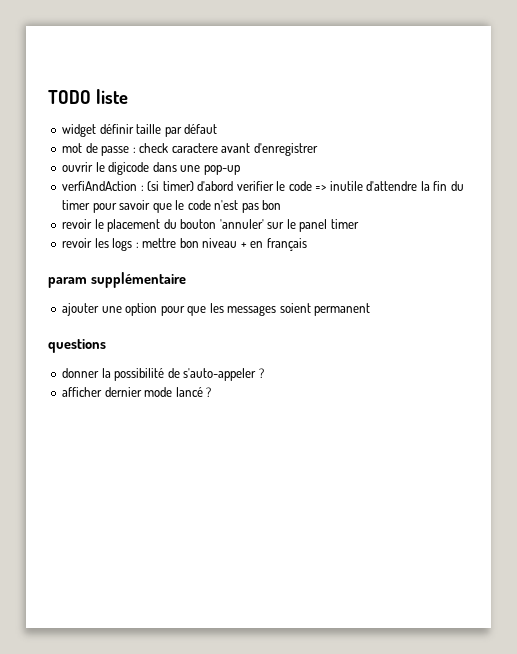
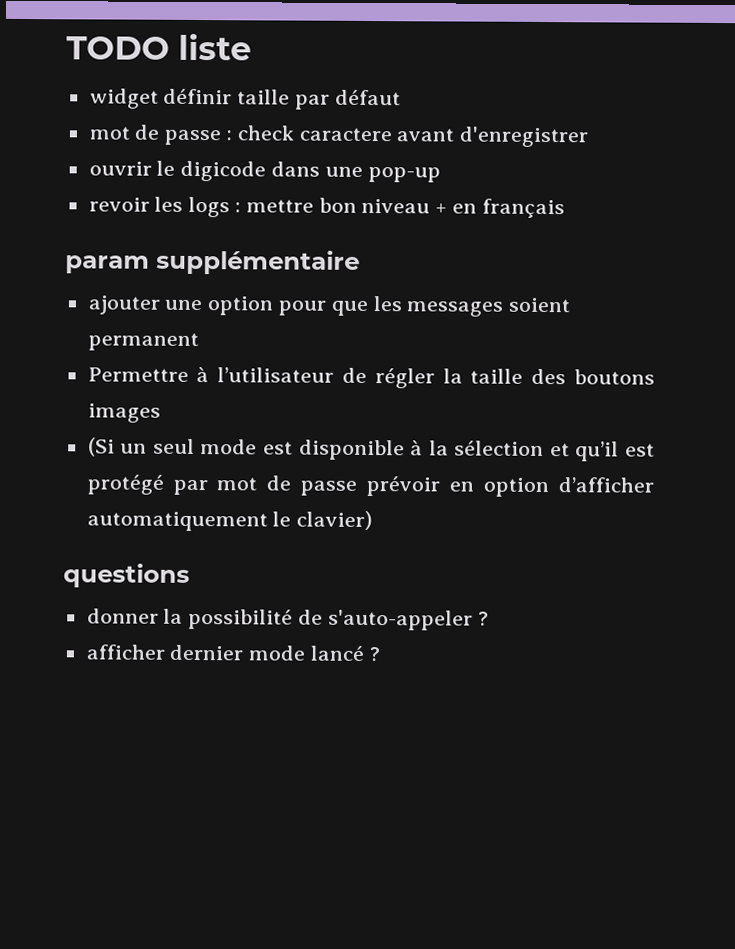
[62,181,464,191] [62,200,282,213] [62,219,359,232] // verfiAndAction : (si timer) d'abord verifier le code => inutile d'attendre la fin du timer pour savoir que le code n'est pas bon // revoir le placement du bouton 'annuler' sur le panel timer -> (441, 174) none
(371, 309) none -> [87,367,655,389] [87,403,161,423] [87,437,655,462] [86,474,654,498] [86,510,374,532] // Permettre à l’utilisateur de régler la taille des boutons images // (Si un seul mode est disponible à la sélection et qu’il est protégé par mot de passe prévoir en option d’afficher automatiquement le clavier)

